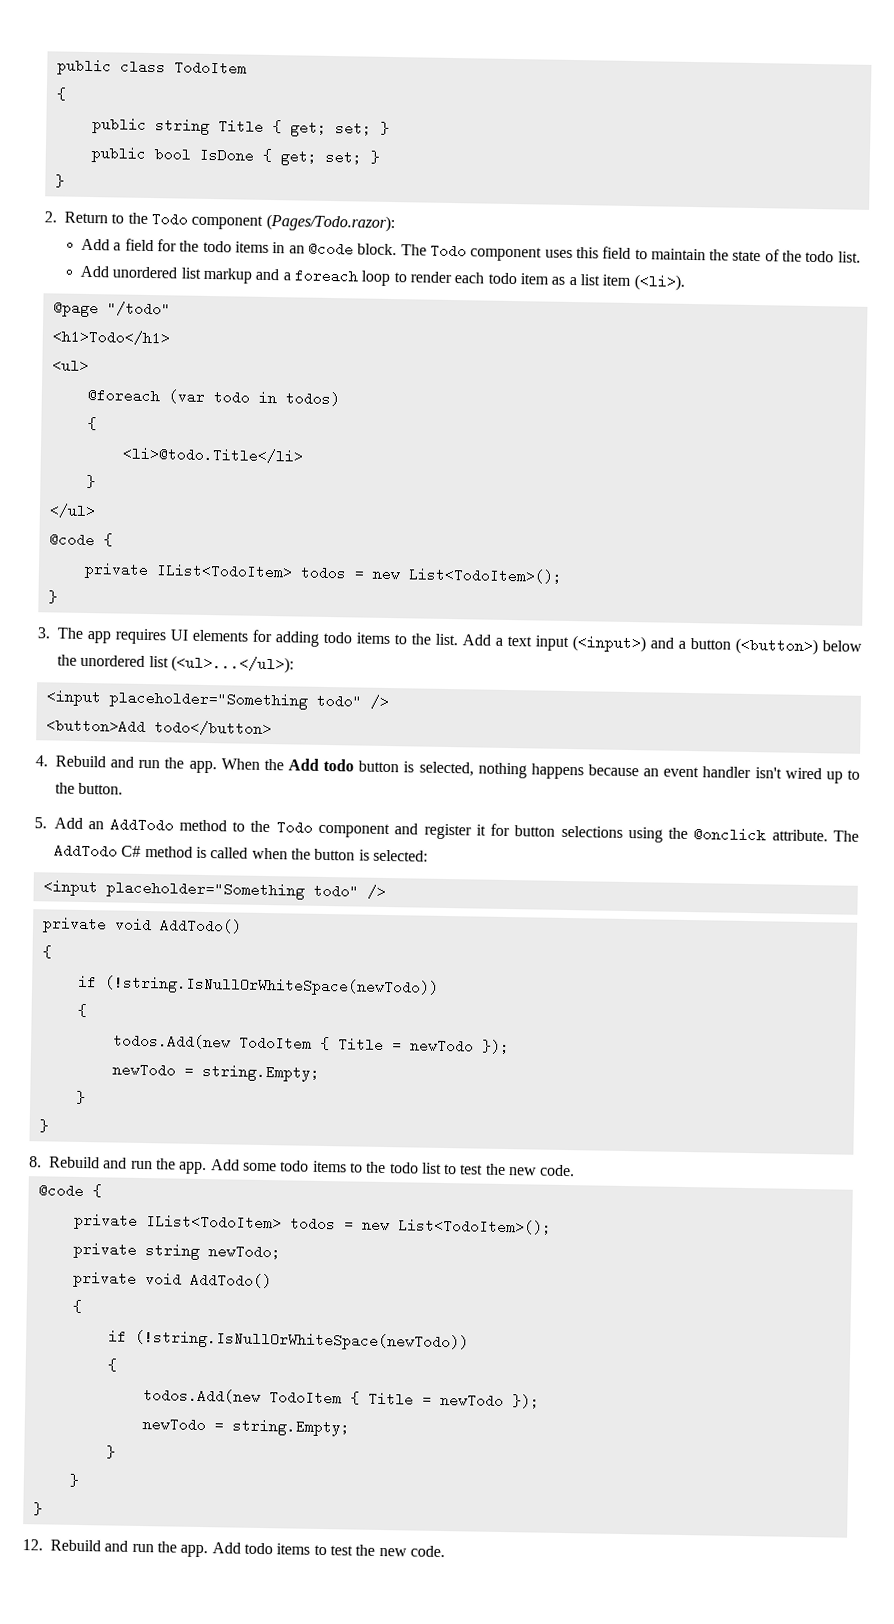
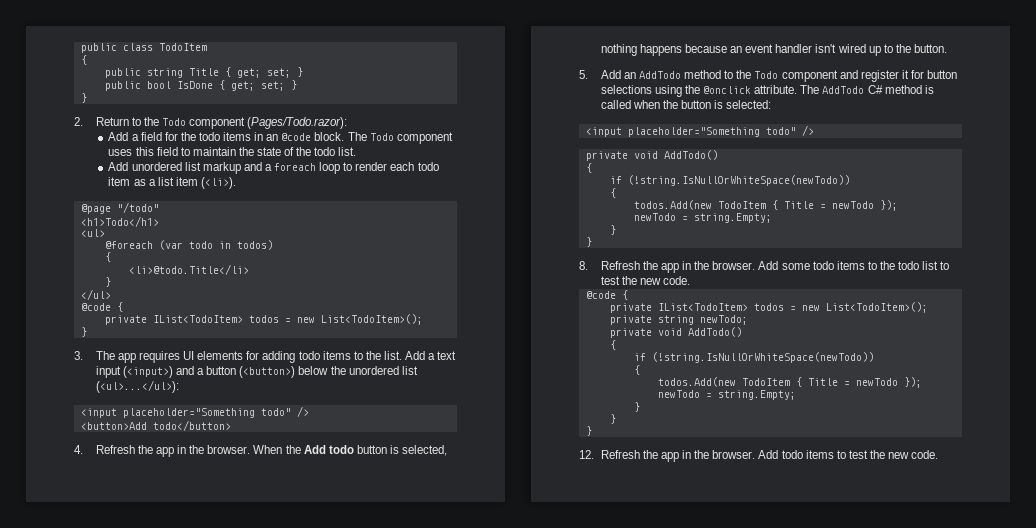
[55,755,217,774] Rebuild and run the app. -> [95,445,251,457] Refresh the app in the browser.
[49,1156,208,1175] Rebuild and run the app. -> [600,261,756,273] Refresh the app in the browser.
[50,1539,209,1558] Rebuild and run the app. -> [600,450,756,462] Refresh the app in the browser.

